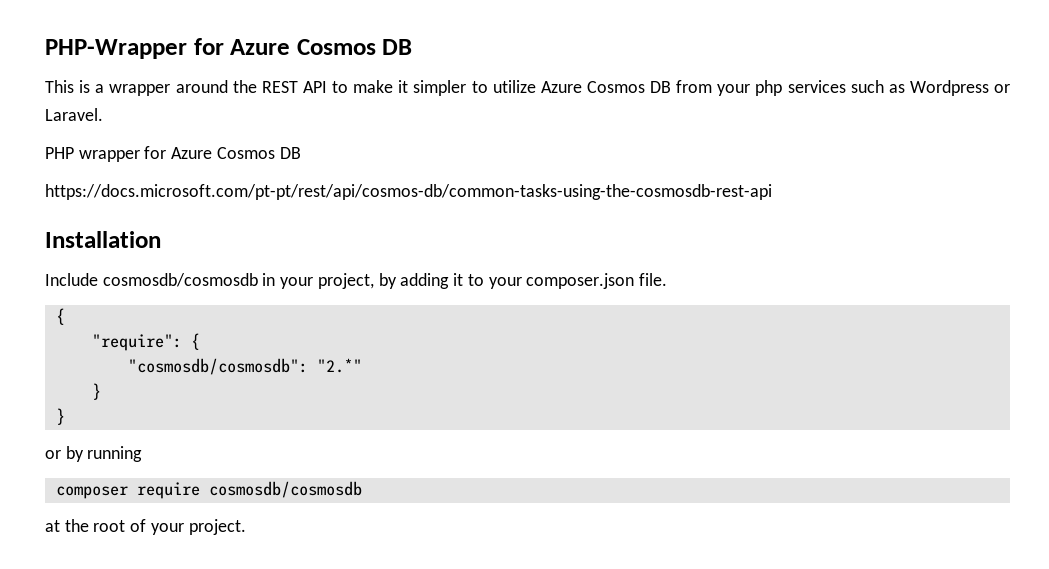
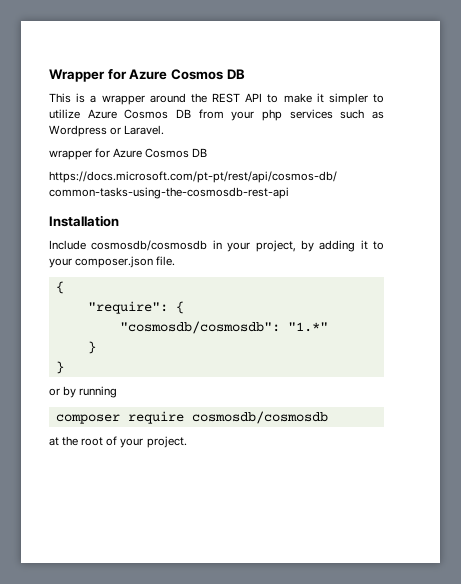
[45,39,187,59] PHP-Wrapper -> [49,69,105,82] Wrapper
[45,147,74,159] PHP -> (165, 130) none
[316,358,362,373] "2.*" -> [287,322,328,332] "1.*"

